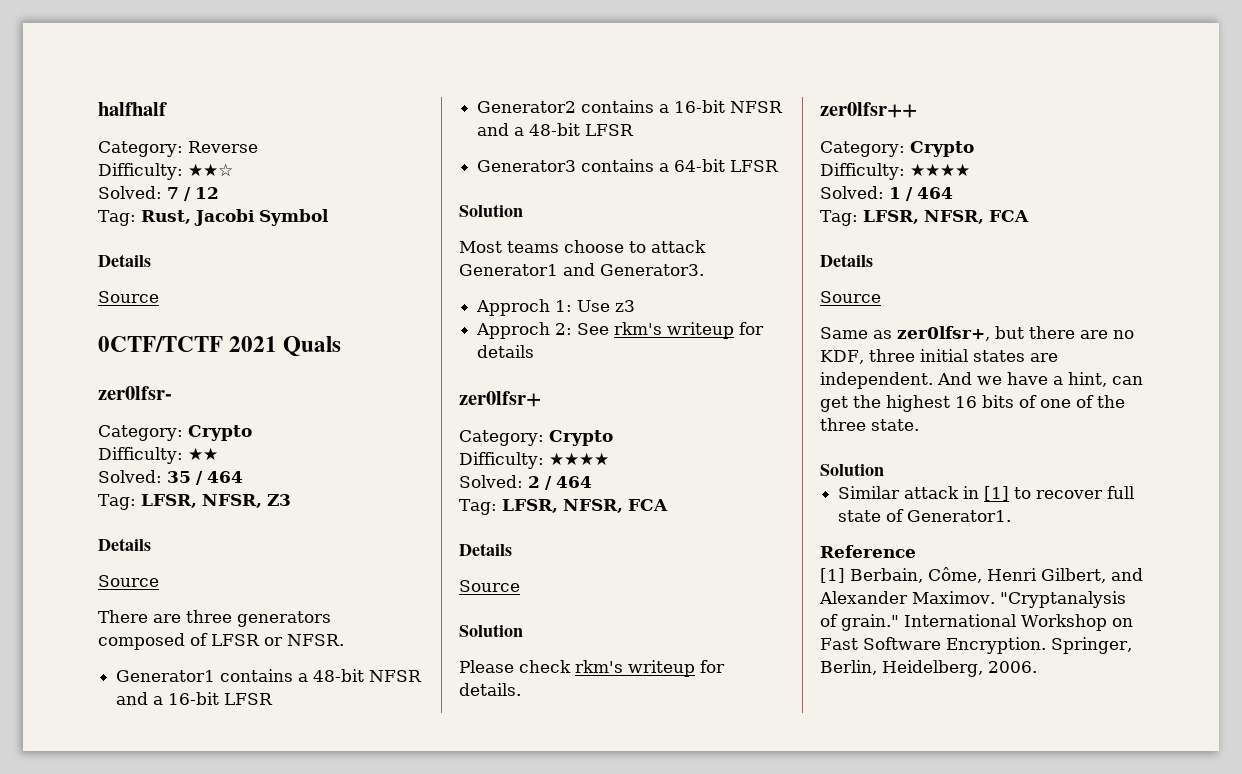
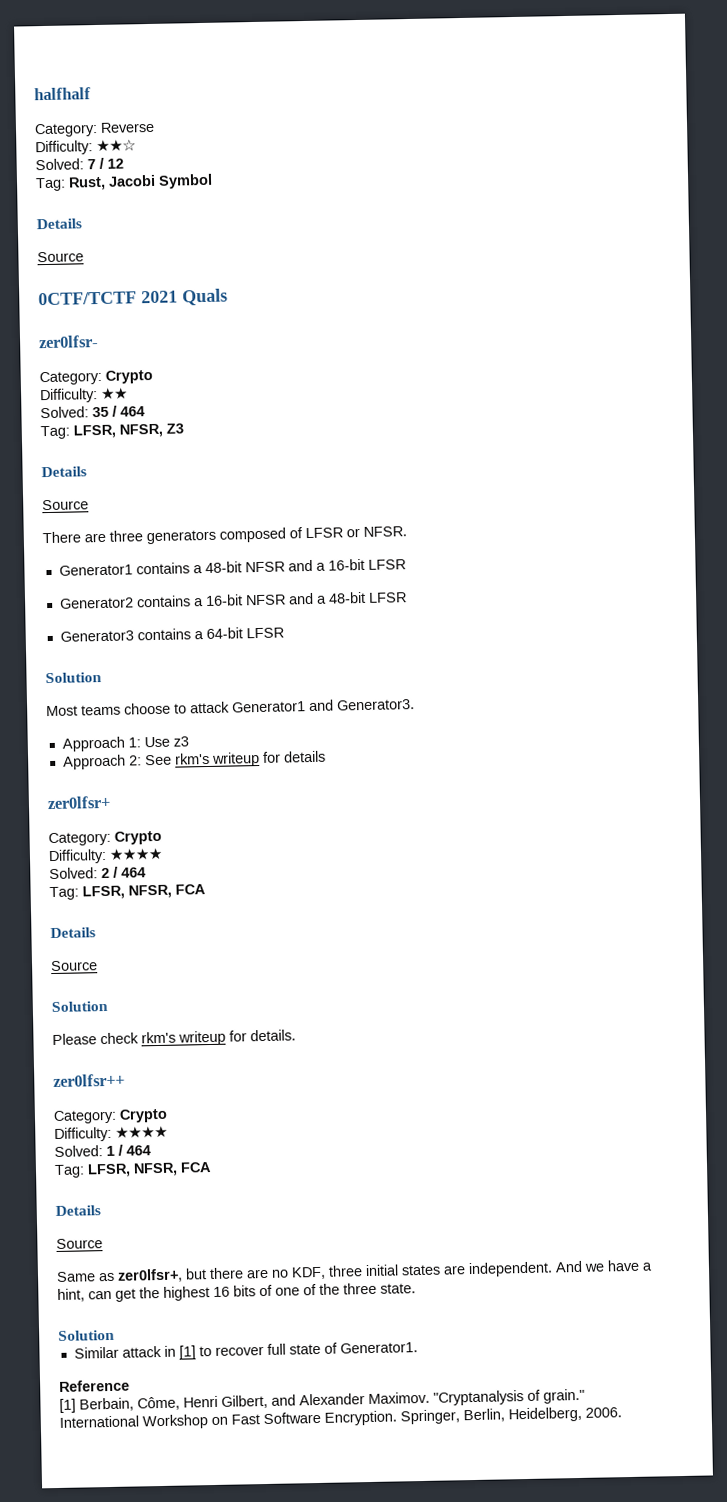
[476,299,551,316] Approch -> [61,736,125,752] Approach
[476,322,551,339] Approch -> [62,754,126,770] Approach

